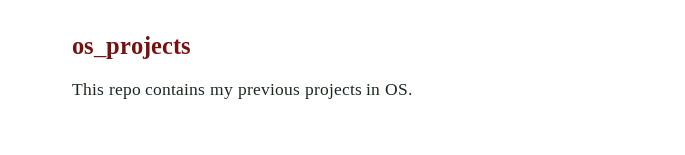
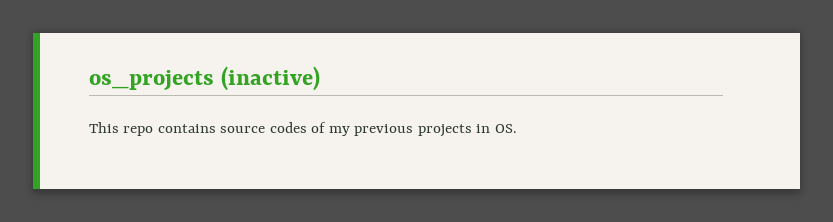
(191, 47) none -> [221,66,321,91] (inactive)
(206, 89) none -> [220,122,327,133] source codes of

